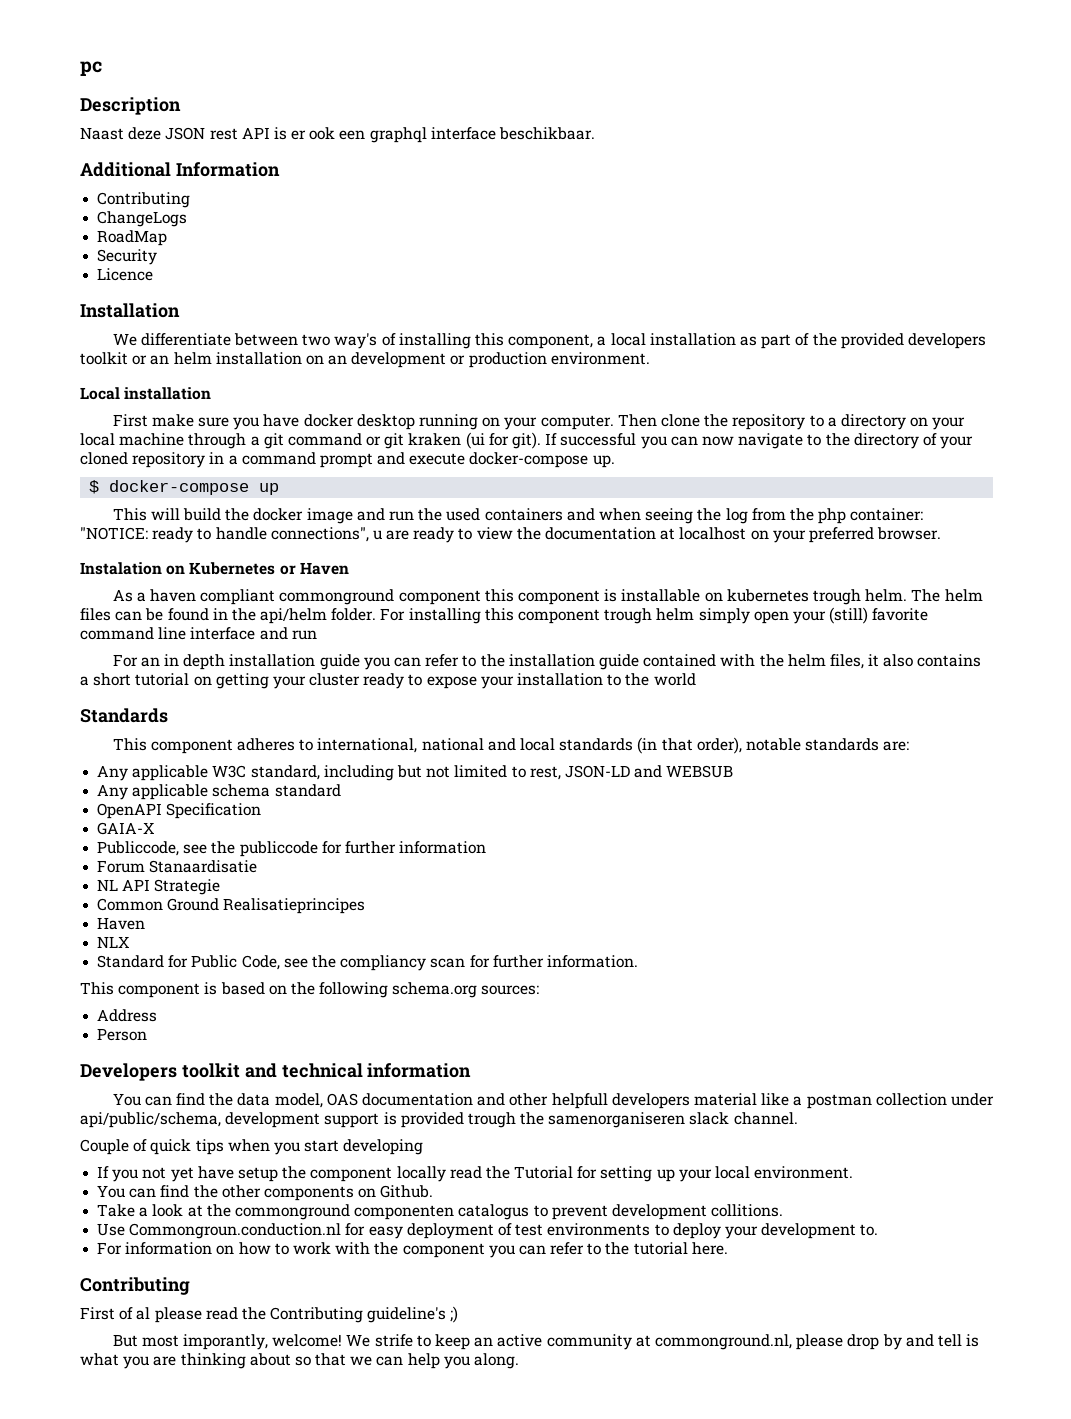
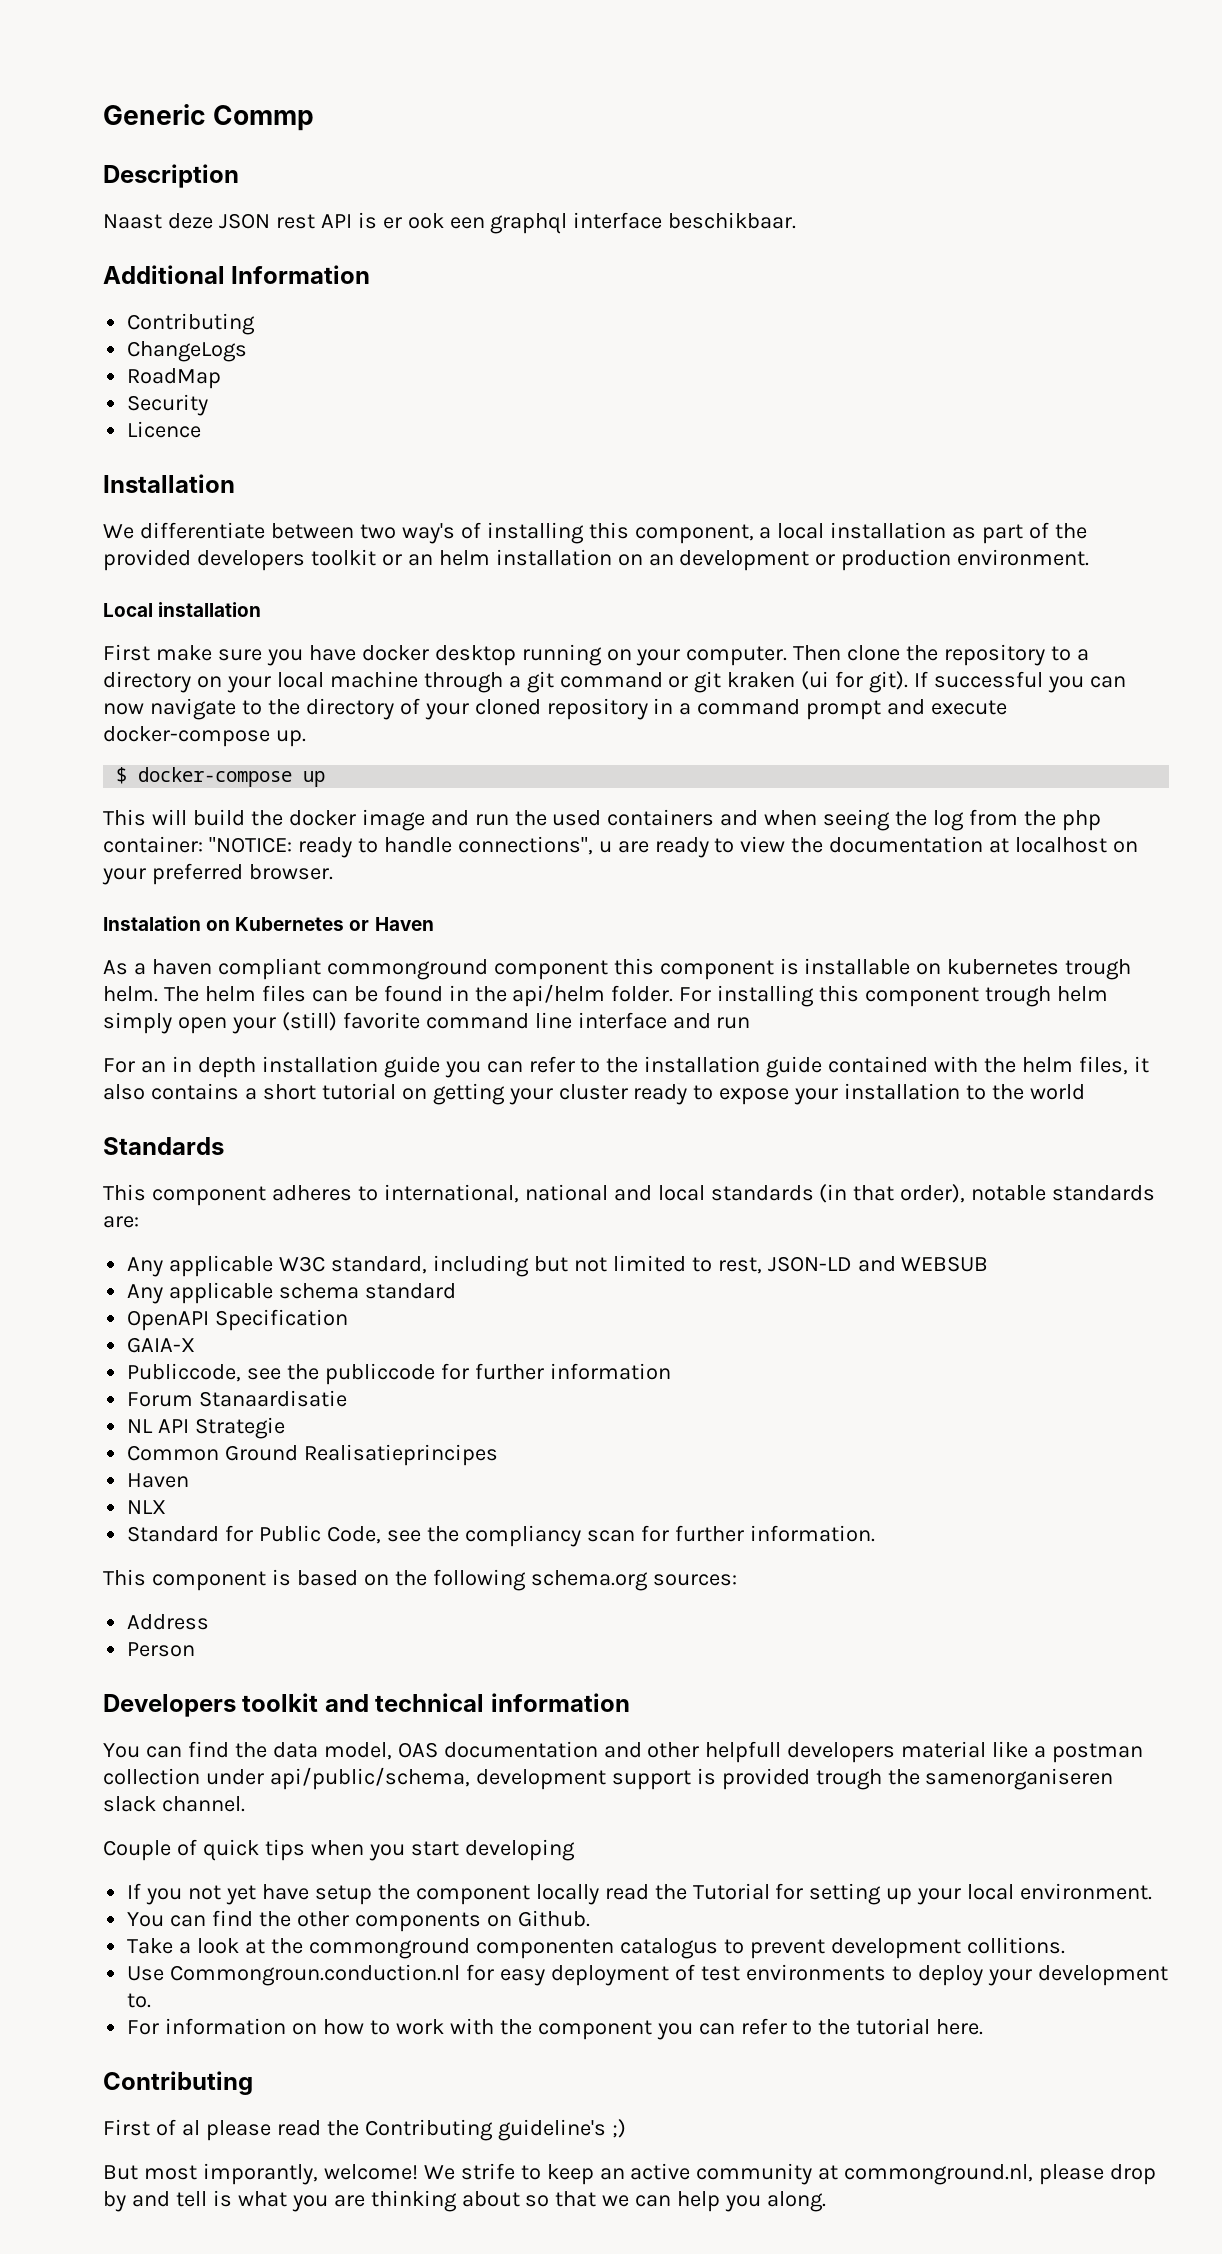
[80,61,102,76] pc -> [103,104,315,131] Generic Commp

